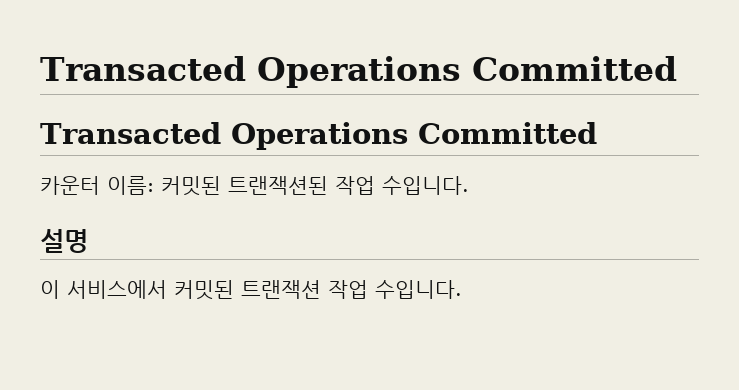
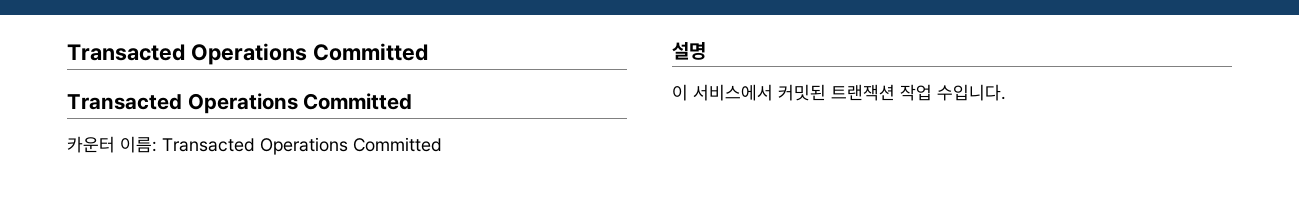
[161,176,469,196] 커밋된 트랜잭션된 작업 수입니다. -> [162,137,442,155] Transacted Operations Committed

